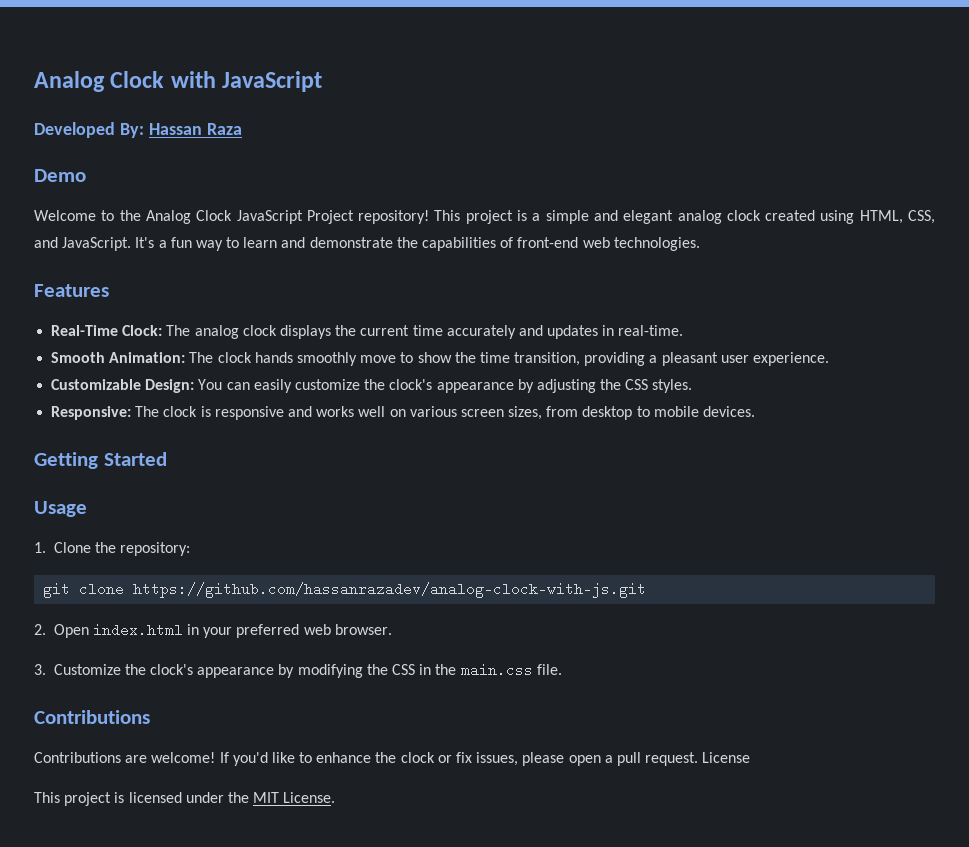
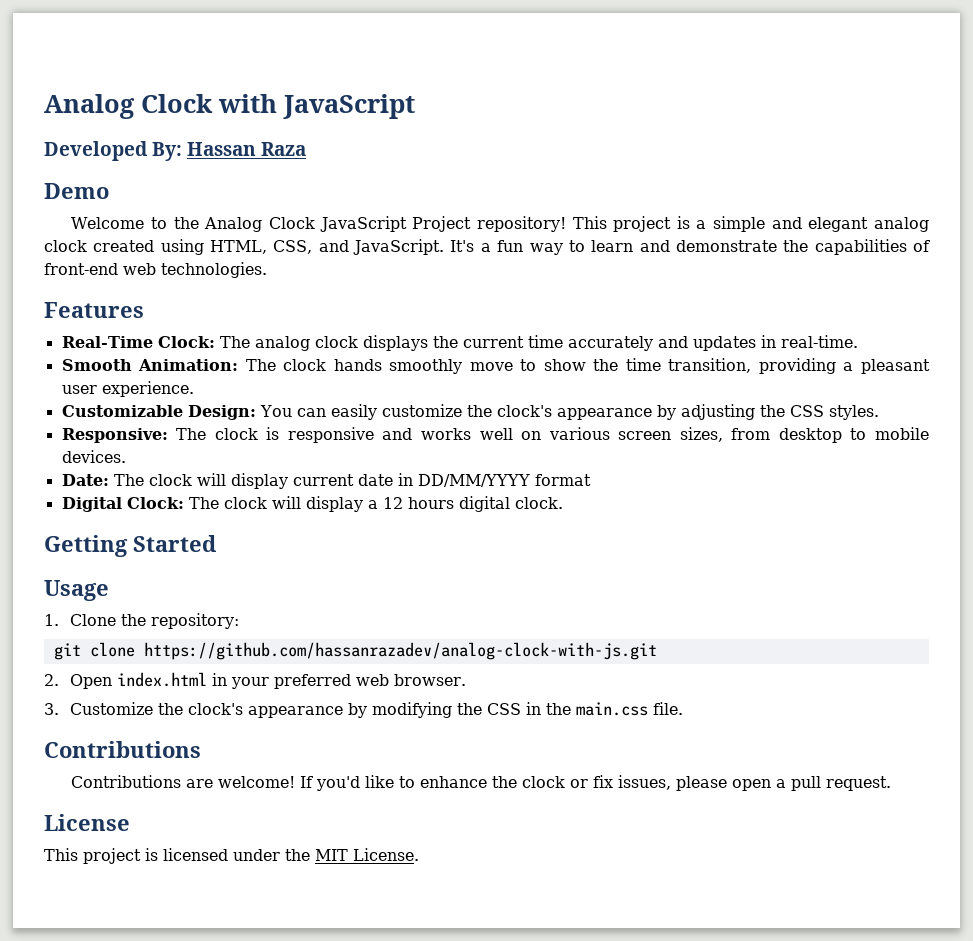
(756, 411) none -> [61,473,591,489] [61,496,563,512] // Date: The clock will display current date in DD/MM/YYYY format // Digital Clock: The clock will display a 12 hours digital clock.
(699, 759) none -> (892, 783) //

